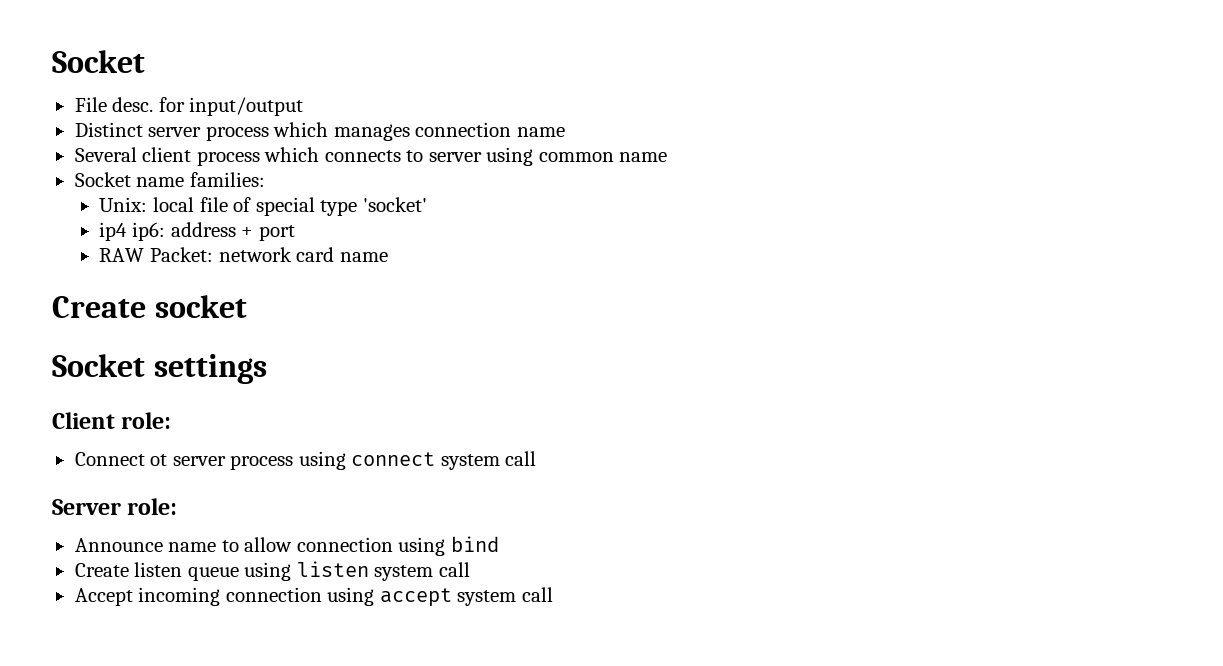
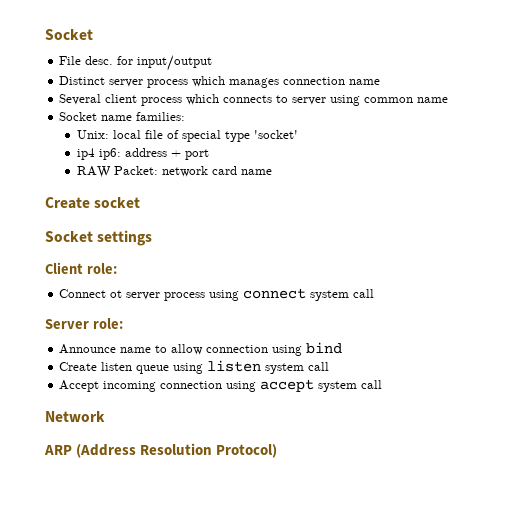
(553, 594) none -> [45,411,105,422] [44,443,278,458] // Network // ARP (Address Resolution Protocol)

